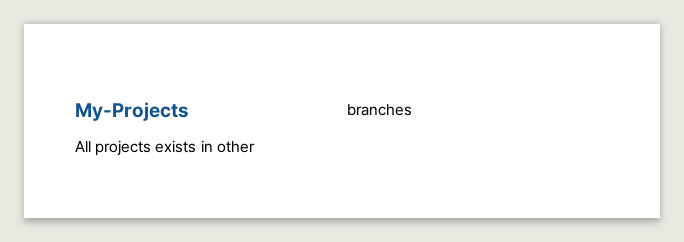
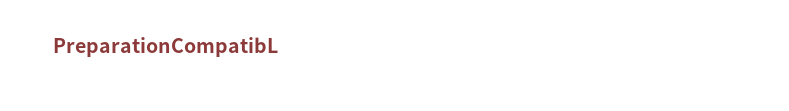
[75,102,189,121] [75,140,255,156] [347,104,412,116] My-Projects // All projects exists in other branches -> [53,37,278,57] PreparationCompatibL

